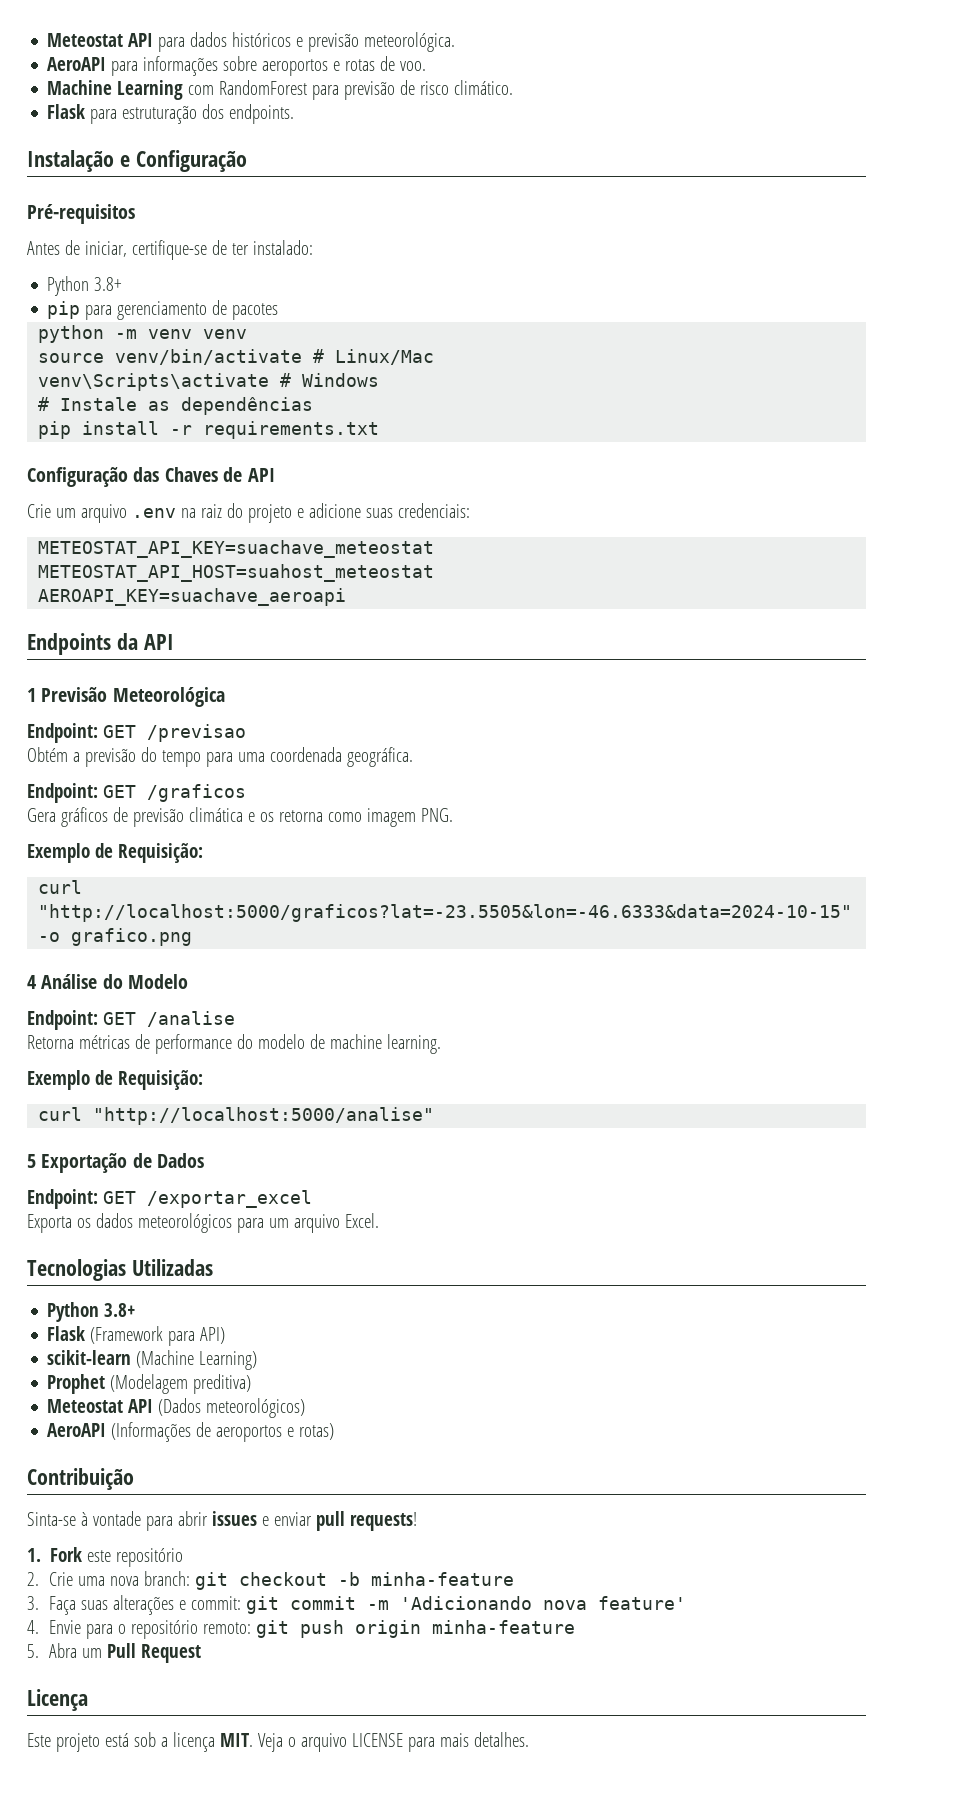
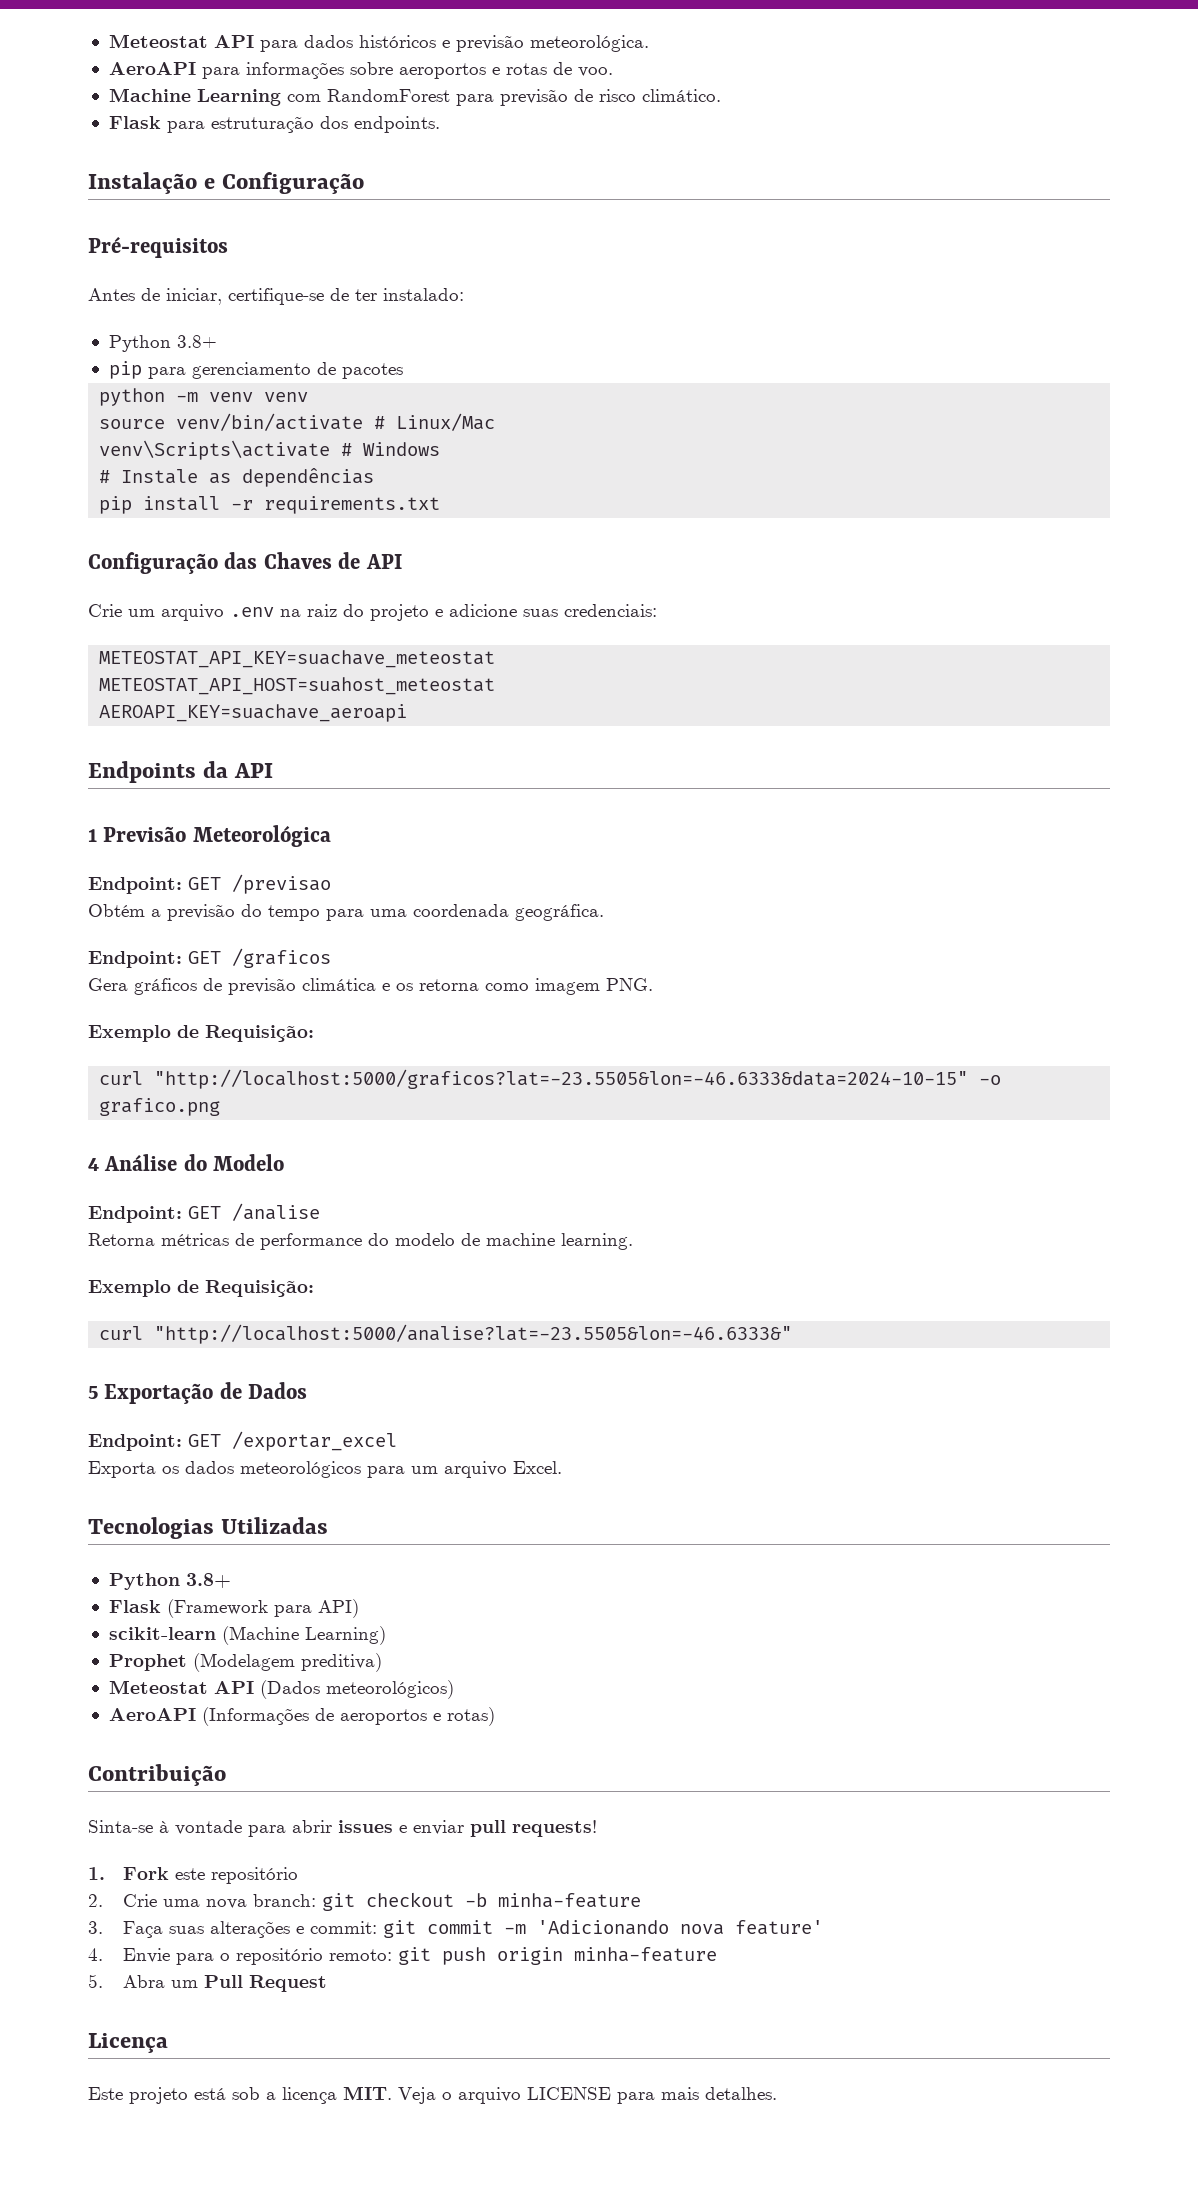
[93,1107,435,1125] "http://localhost:5000/analise" -> [154,1324,793,1344] "http://localhost:5000/analise?lat=-23.5505&lon=-46.6333&"

